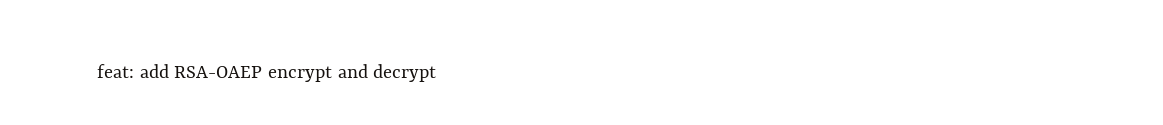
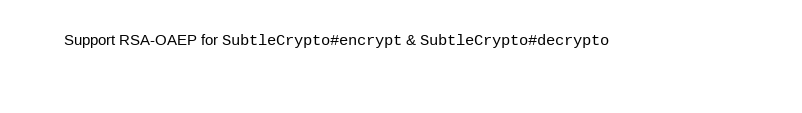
[97,64,437,82] feat: add RSA-OAEP encrypt and decrypt -> [64,34,610,48] Support RSA-OAEP for SubtleCrypto#encrypt & SubtleCrypto#decrypto

